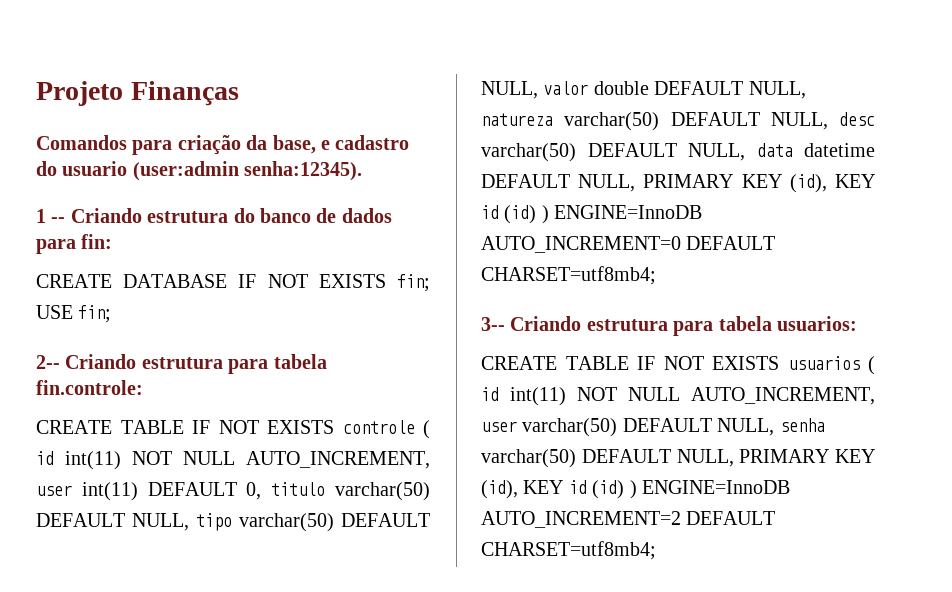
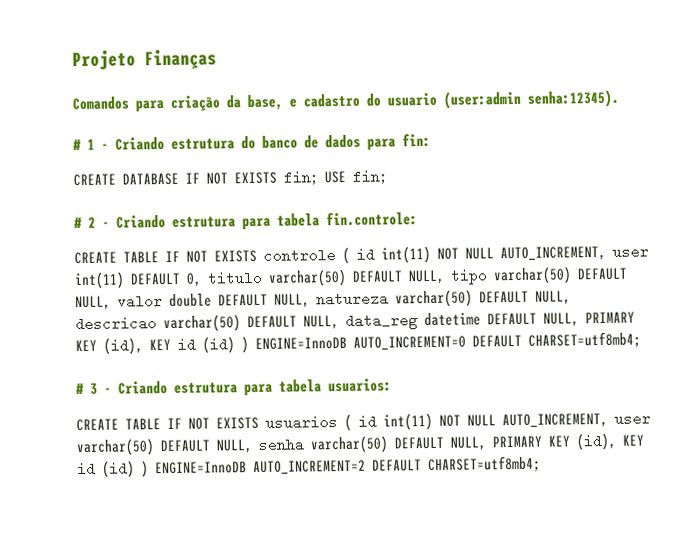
[36,209,66,223] 1 -- -> [72,138,109,151] # 1 -
[36,355,60,369] 2-- -> [73,216,110,229] # 2 -
[839,112,875,126] [481,143,793,162] desc varchar(50) DEFAULT NULL, data -> [75,313,418,333] descricao varchar(50) DEFAULT NULL, data_reg
[481,317,505,331] 3-- -> [75,382,112,395] # 3 -

